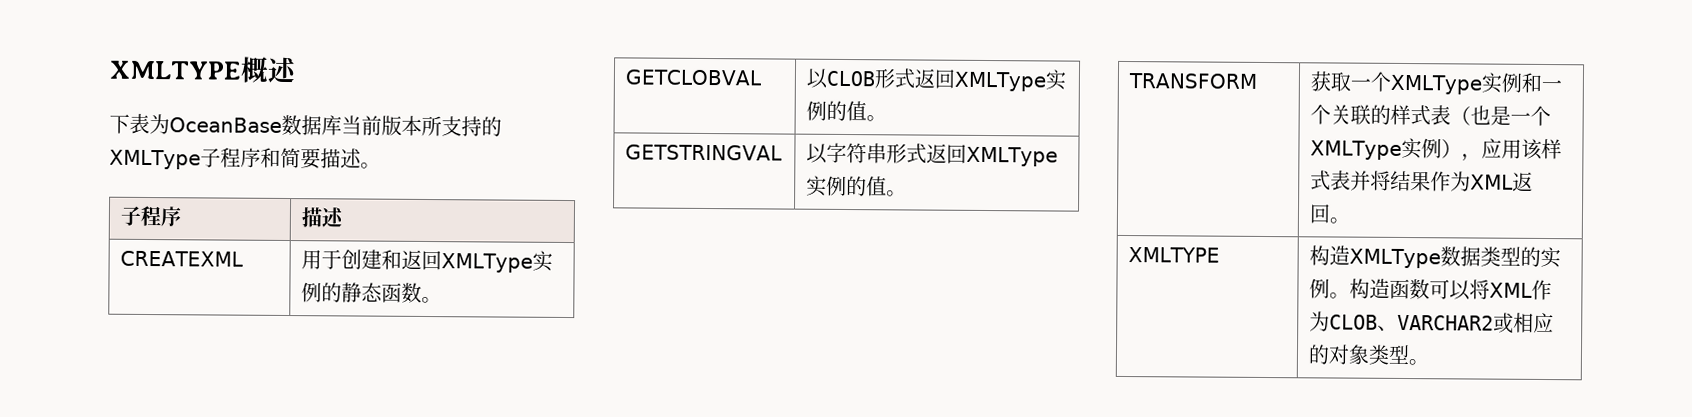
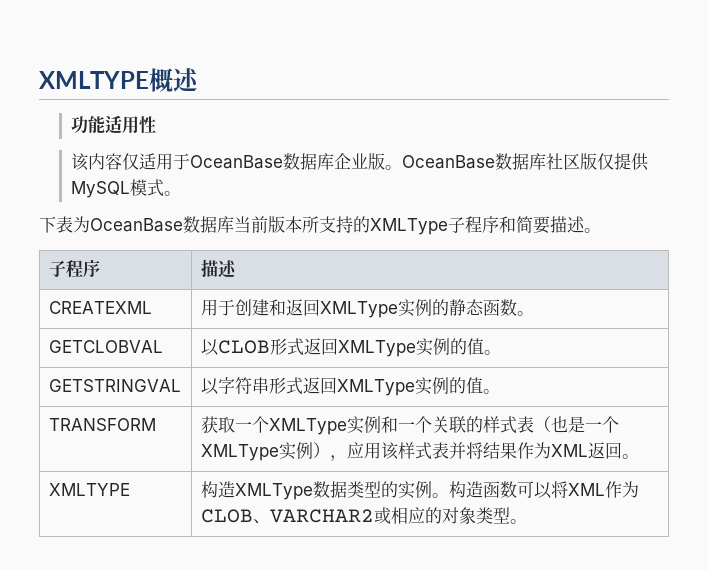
(298, 70) none -> [70,115,156,134] [70,153,649,171] [70,179,181,198] // 功能适用性 // 该内容仅适用于OceanBase数据库企业版。OceanBase数据库社区版仅提供MySQL模式。

